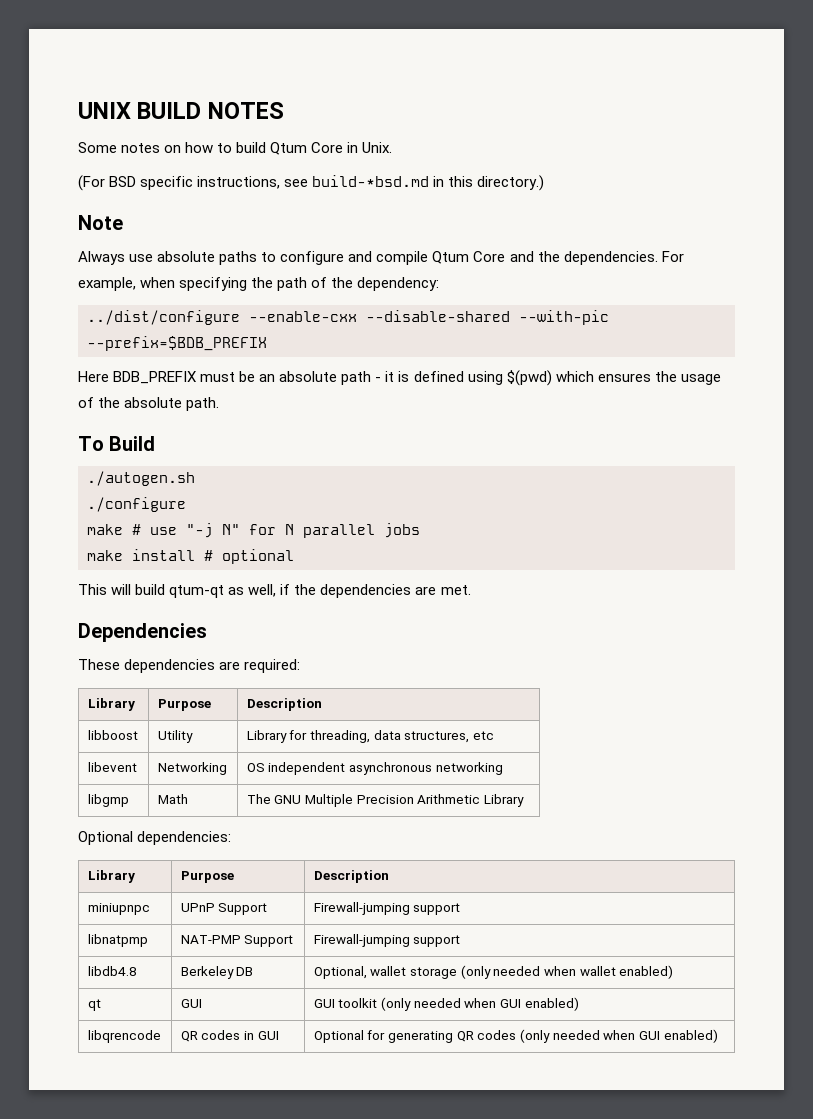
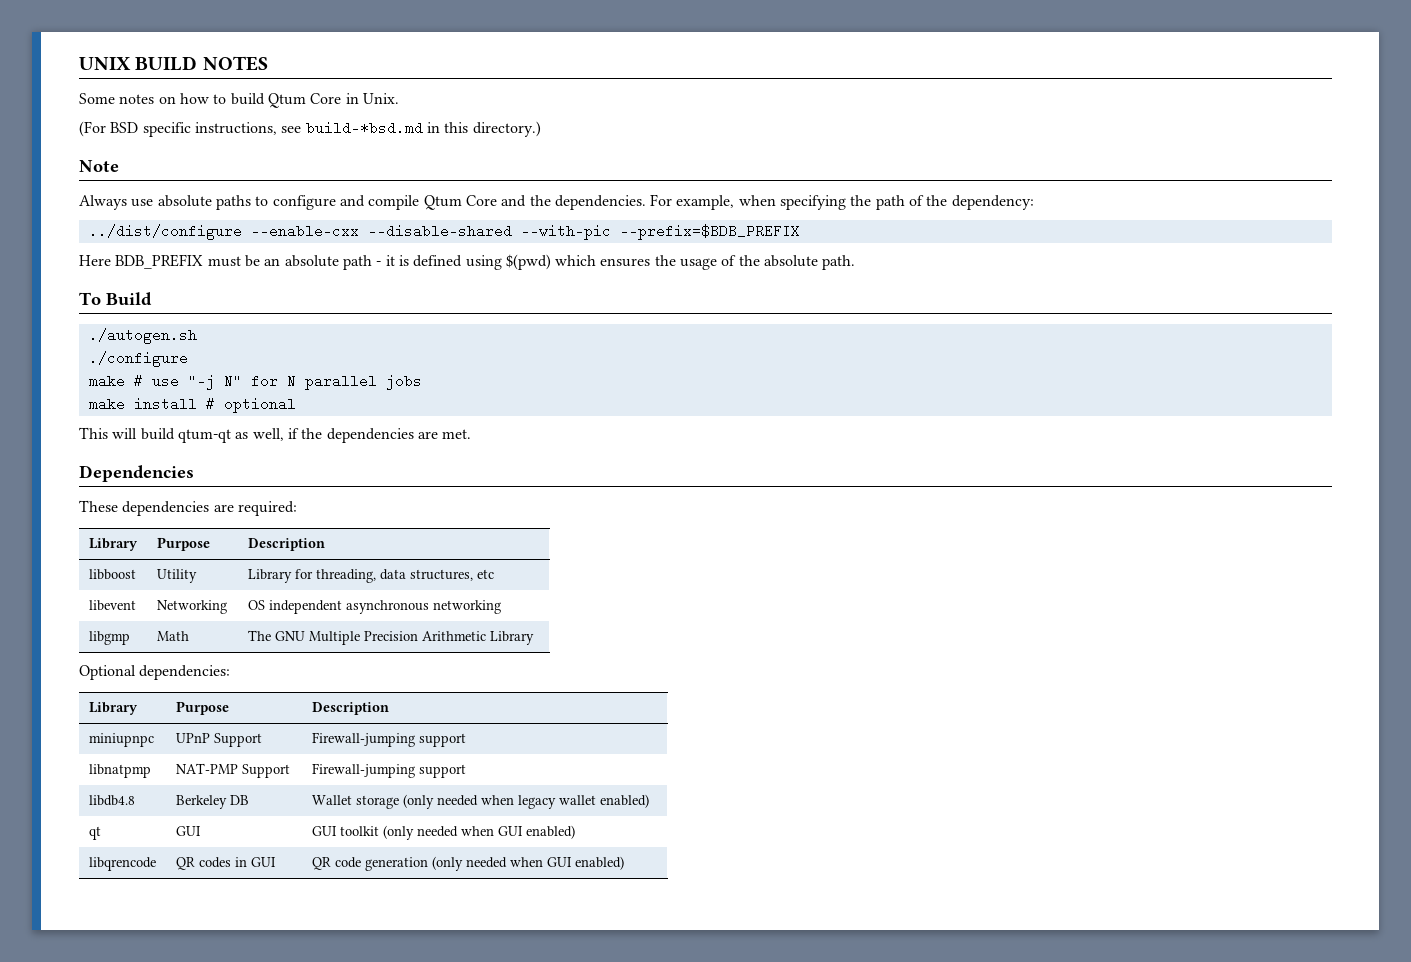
[313,966,407,979] Optional, wallet -> [311,795,352,805] Wallet
(576, 971) none -> [517,795,556,809] legacy
[313,1030,517,1043] Optional for generating QR codes -> [311,857,428,871] QR code generation

